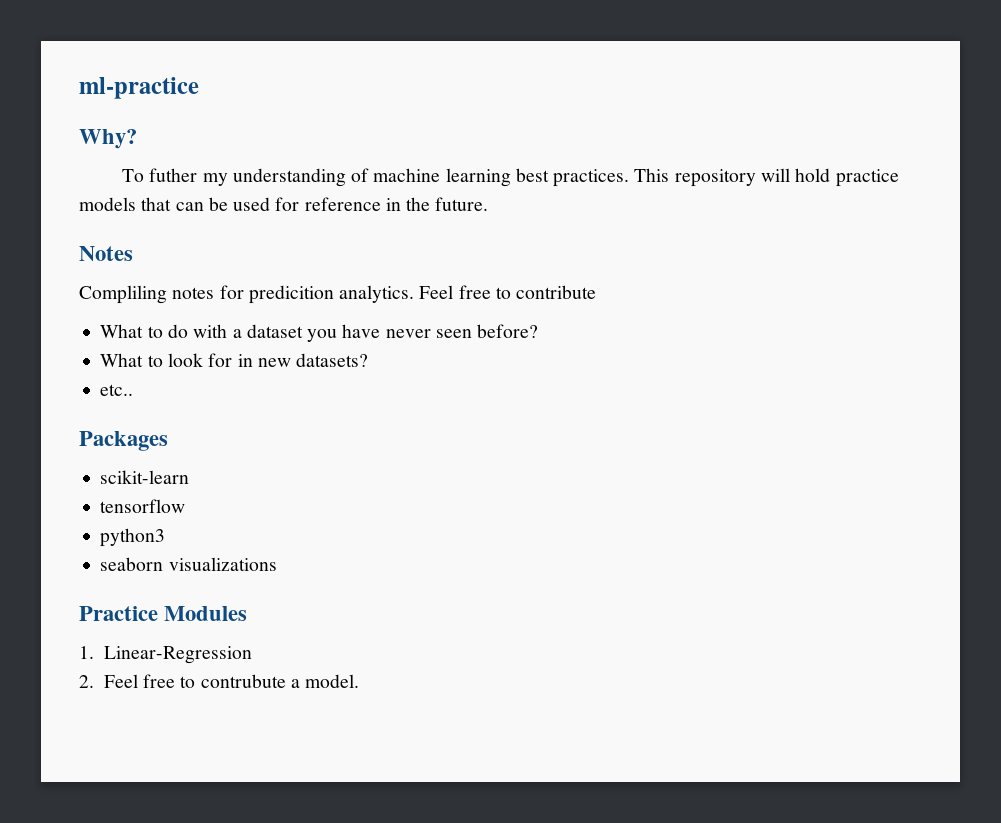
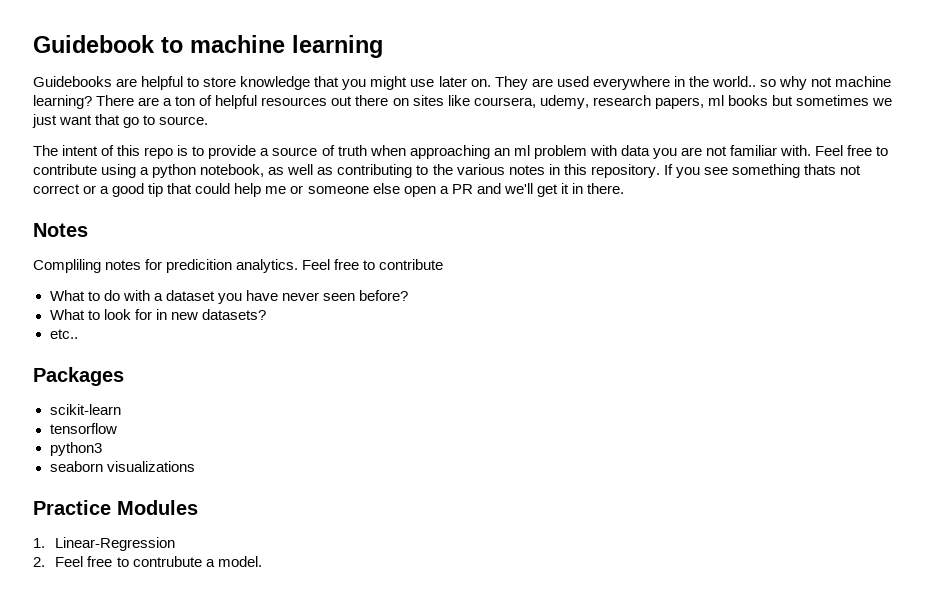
[79,77,199,99] [79,129,137,149] [122,168,899,187] [79,197,489,211] ml-practice // Why? // To futher my understanding of machine learning best practices. This repository will hold practice models that can be used for reference in the future. -> [33,35,383,58] [33,76,892,90] [33,95,893,109] [32,114,209,128] [33,145,889,159] [33,164,862,178] [33,183,624,197] Guidebook to machine learning // Guidebooks are helpful to store knowledge that you might use later on. They are used everywhere in the world.. so why not machine learning? There are a ton of helpful resources out there on sites like coursera, udemy, research papers, ml books but sometimes we just want that go to source. // The intent of this repo is to provide a source of truth when approaching an ml problem with data you are not familiar with. Feel free to contribute using a python notebook, as well as contributing to the various notes in this repository. If you see something thats not correct or a good tip that could help me or someone else open a PR and we'll get it in there.

